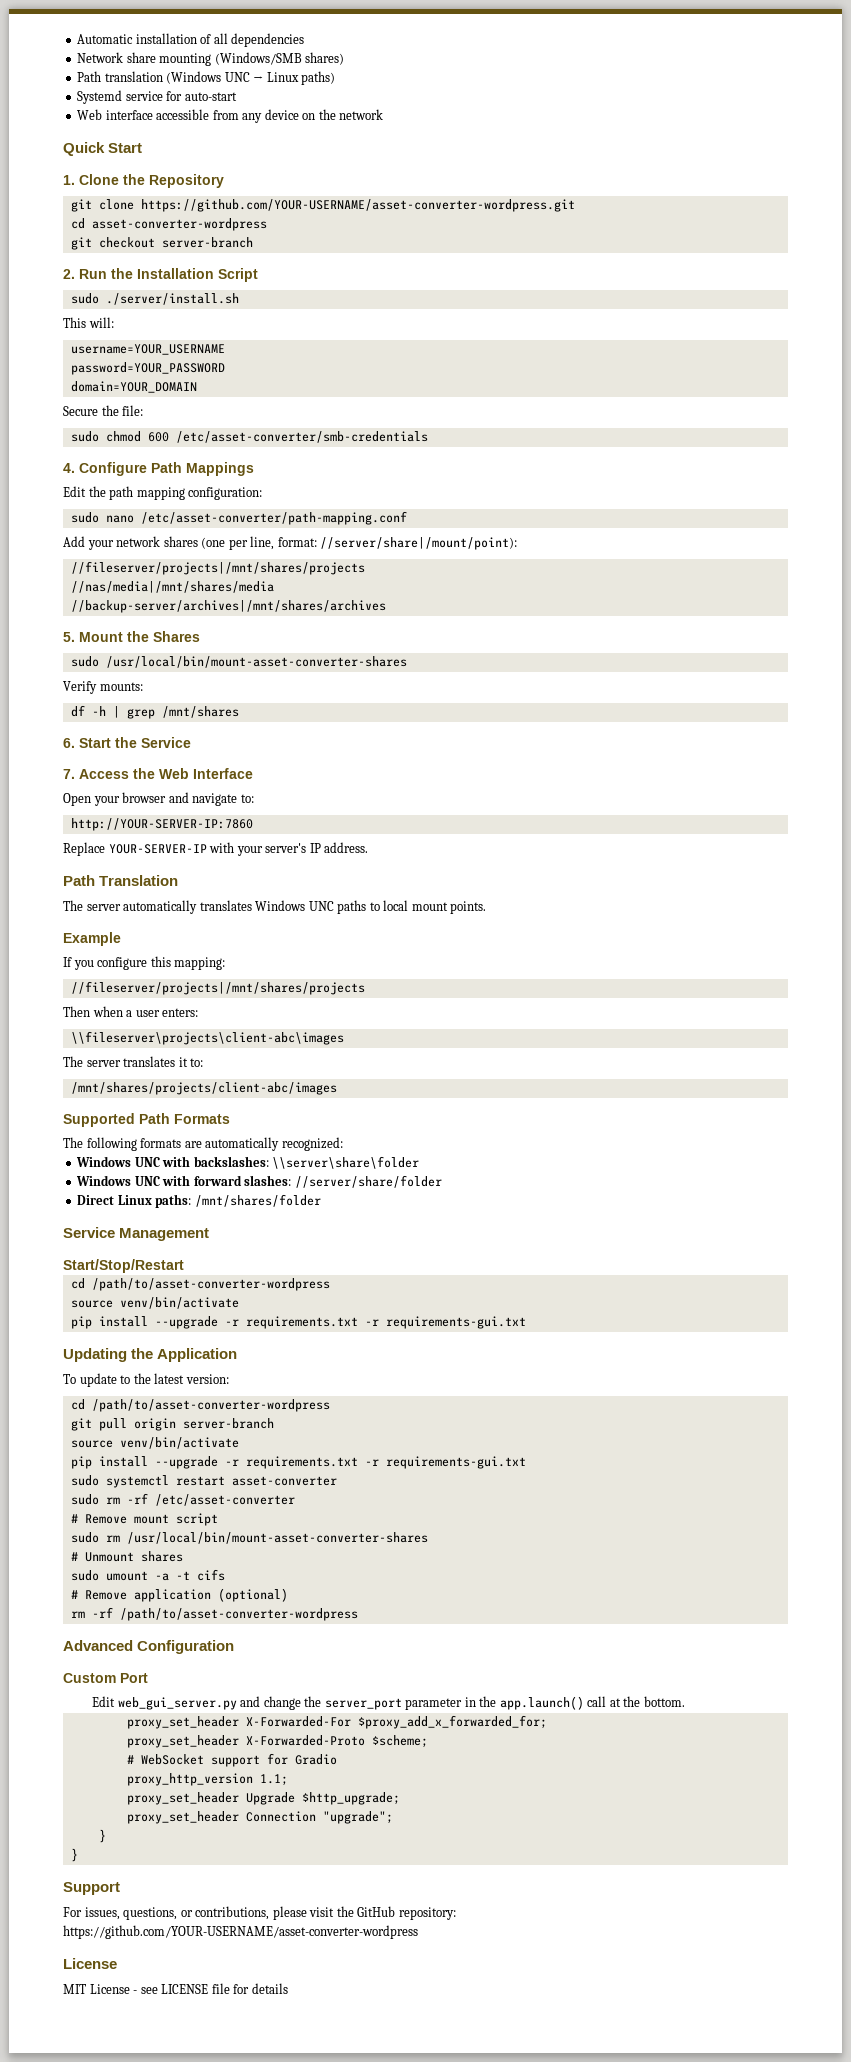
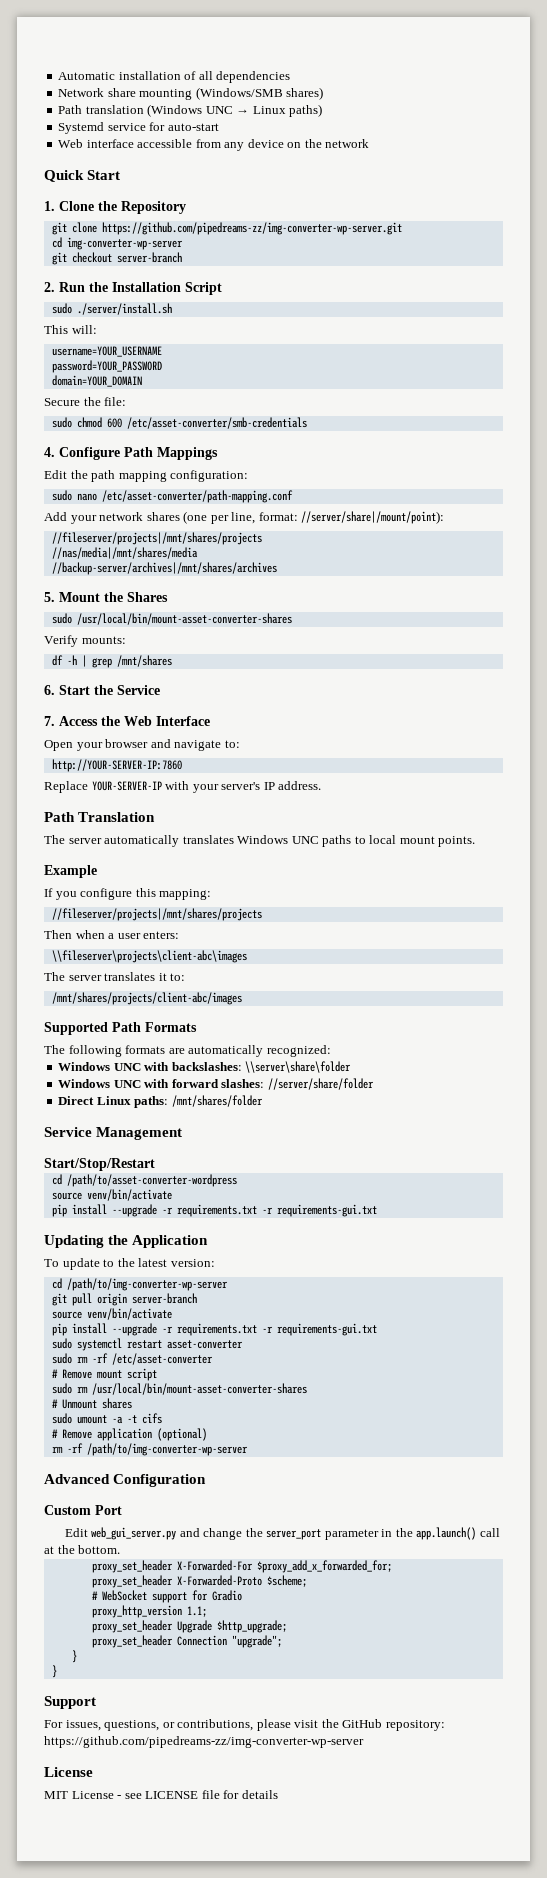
[140,199,575,212] [70,218,267,231] https://github.com/YOUR-USERNAME/asset-converter-wordpress.git // cd asset-converter-wordpress -> [101,222,402,235] [51,237,183,250] https://github.com/pipedreams-zz/img-converter-wp-server.git // cd img-converter-wp-server
[91,1399,330,1412] /path/to/asset-converter-wordpress -> [66,1278,228,1291] /path/to/img-converter-wp-server
[119,1608,358,1621] /path/to/asset-converter-wordpress -> [86,1443,248,1456] /path/to/img-converter-wp-server
[63,1925,418,1939] https://github.com/YOUR-USERNAME/asset-converter-wordpress -> [44,1736,364,1748] https://github.com/pipedreams-zz/img-converter-wp-server

